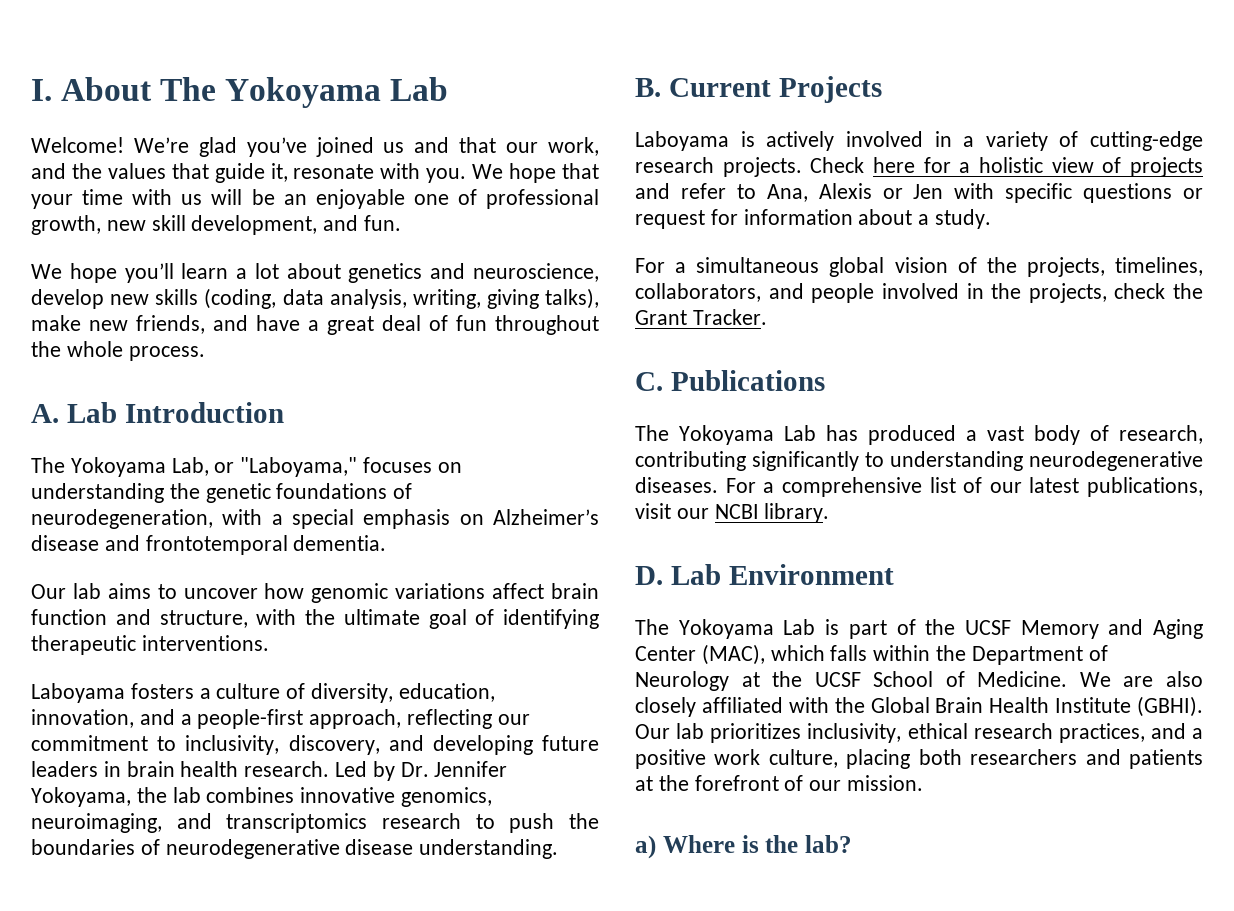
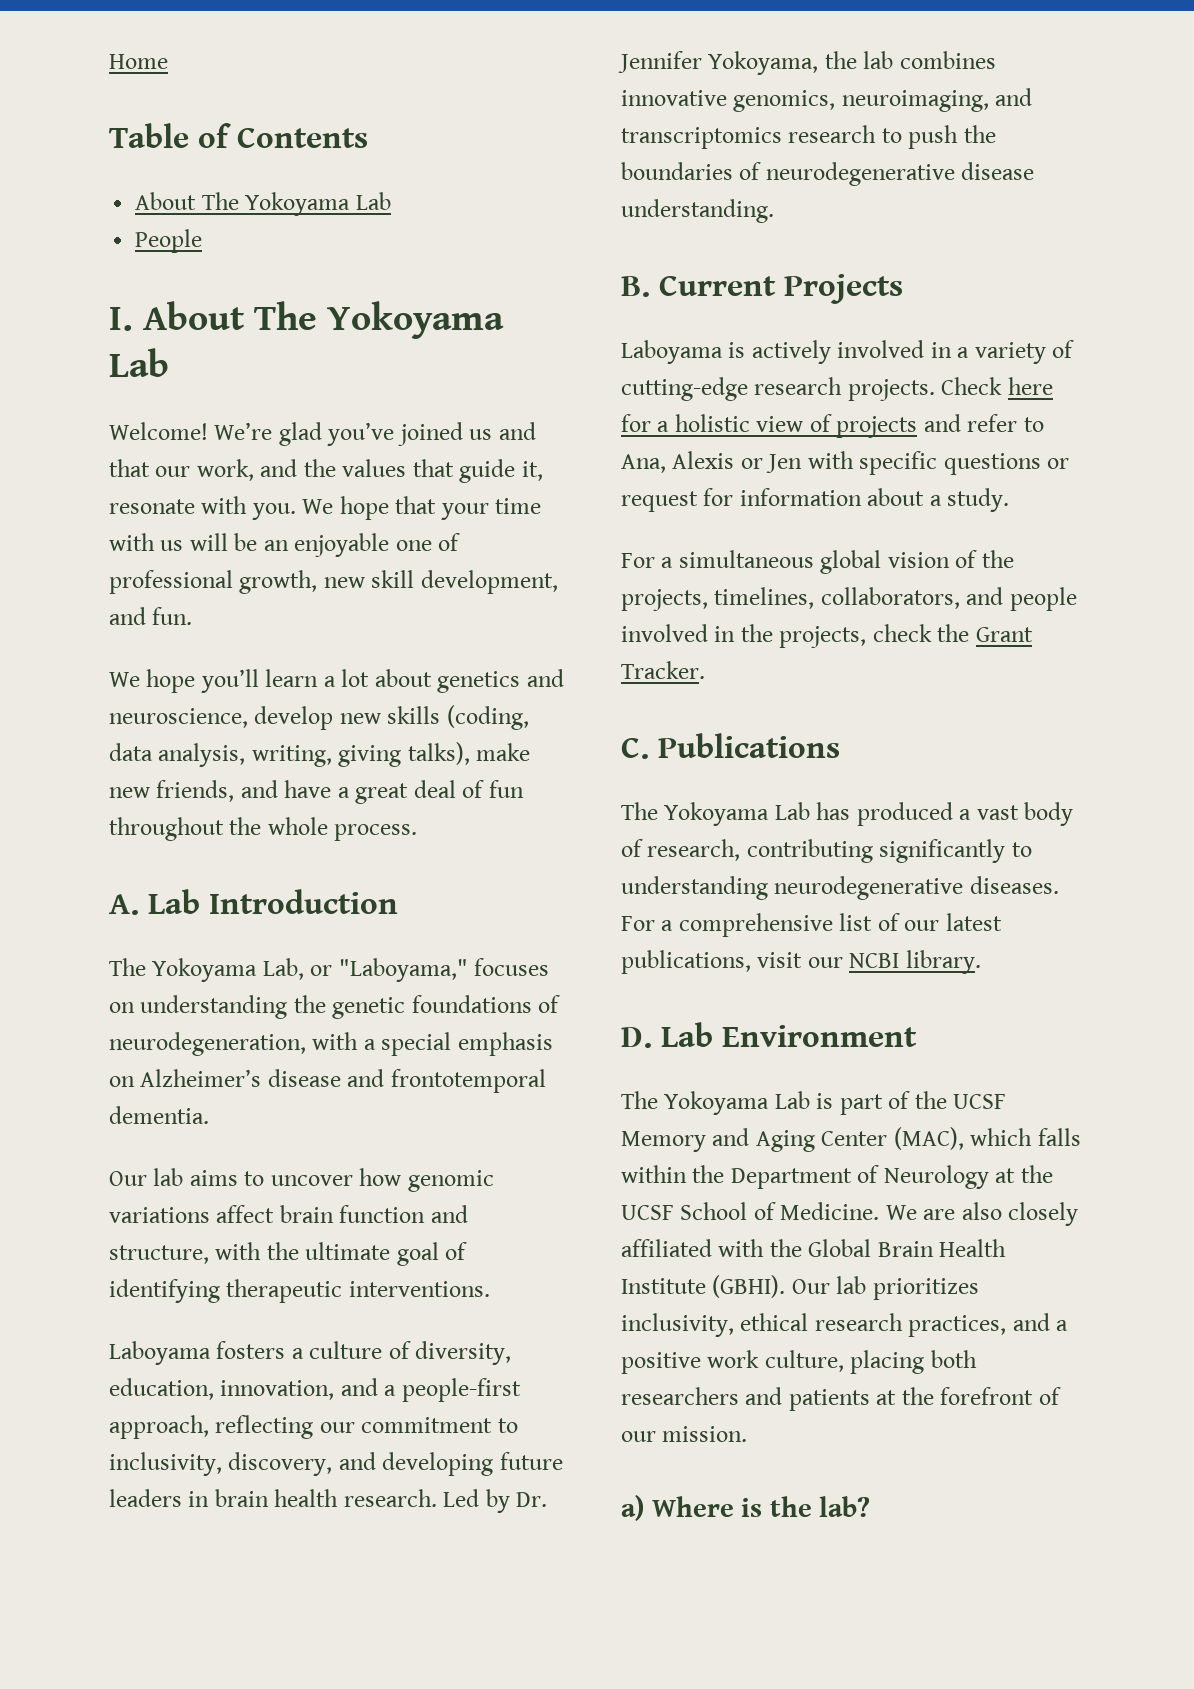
(31, 90) none -> [109,54,168,69] [109,123,368,148] [135,192,391,216] [135,229,203,253] Home // Table of Contents // About The Yokoyama Lab // People //

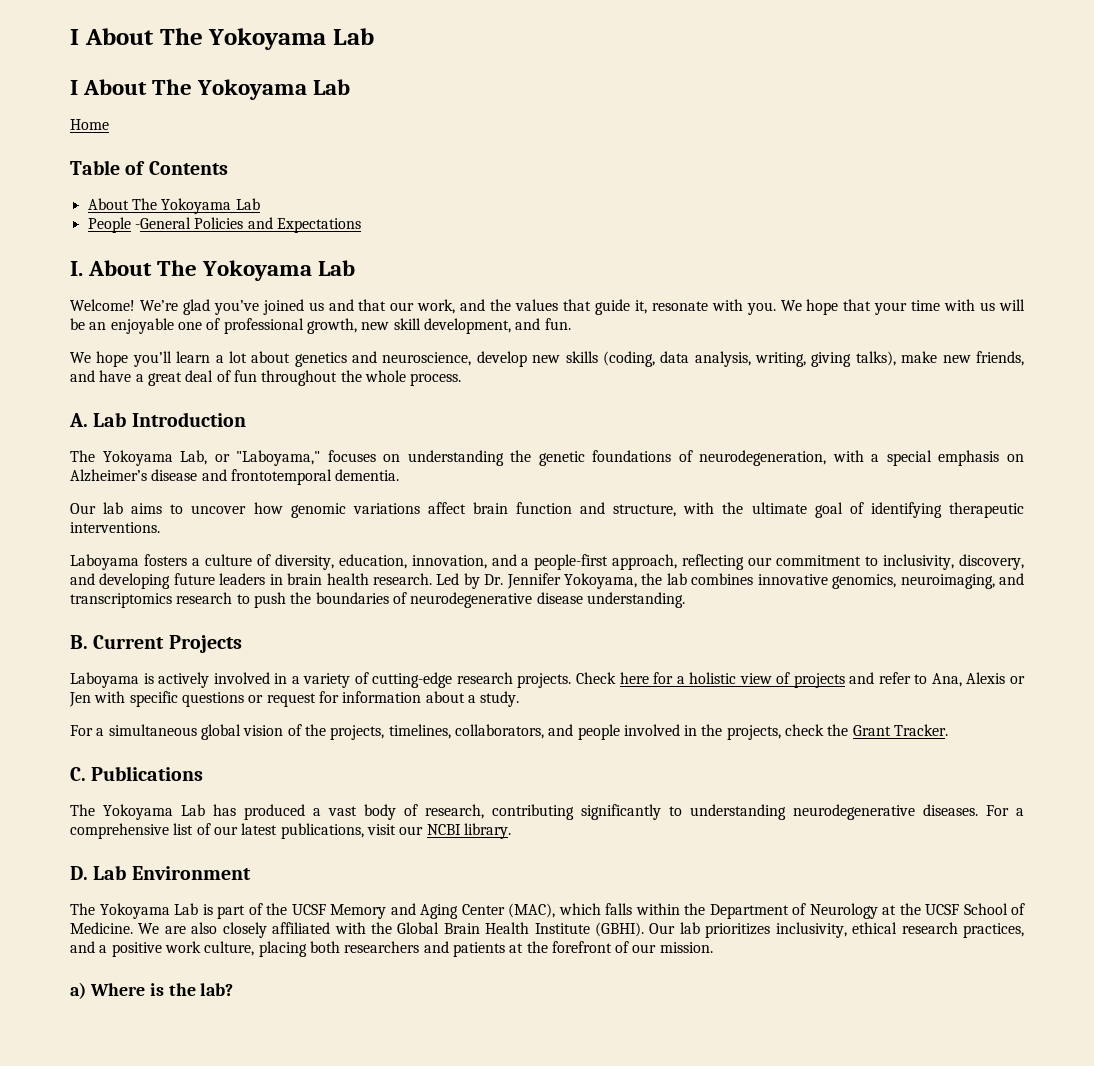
(109, 61) none -> [70,28,374,50] [70,79,351,100] I About The Yokoyama Lab // I About The Yokoyama Lab //
(203, 241) none -> [134,217,361,233] -General Policies and Expectations

